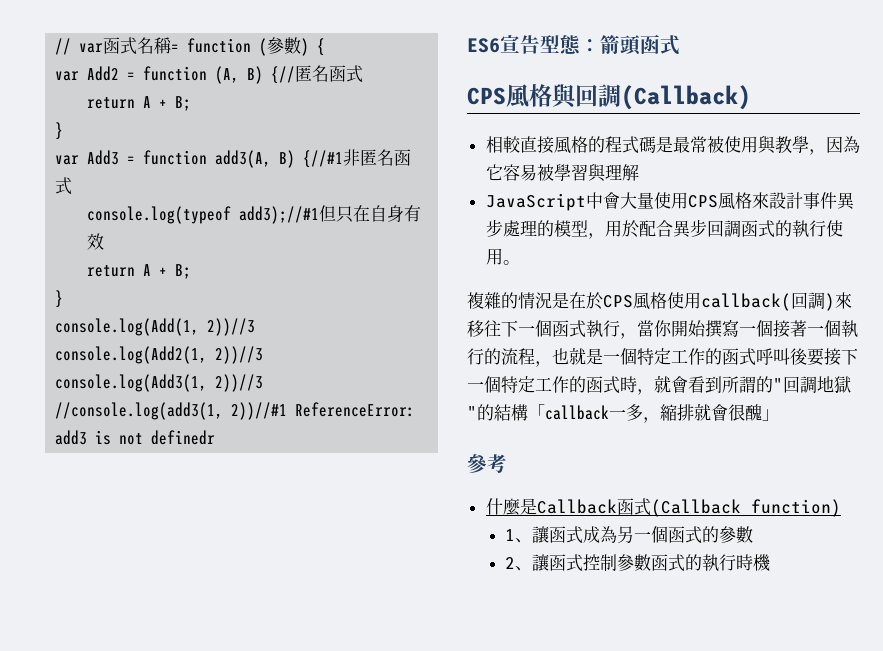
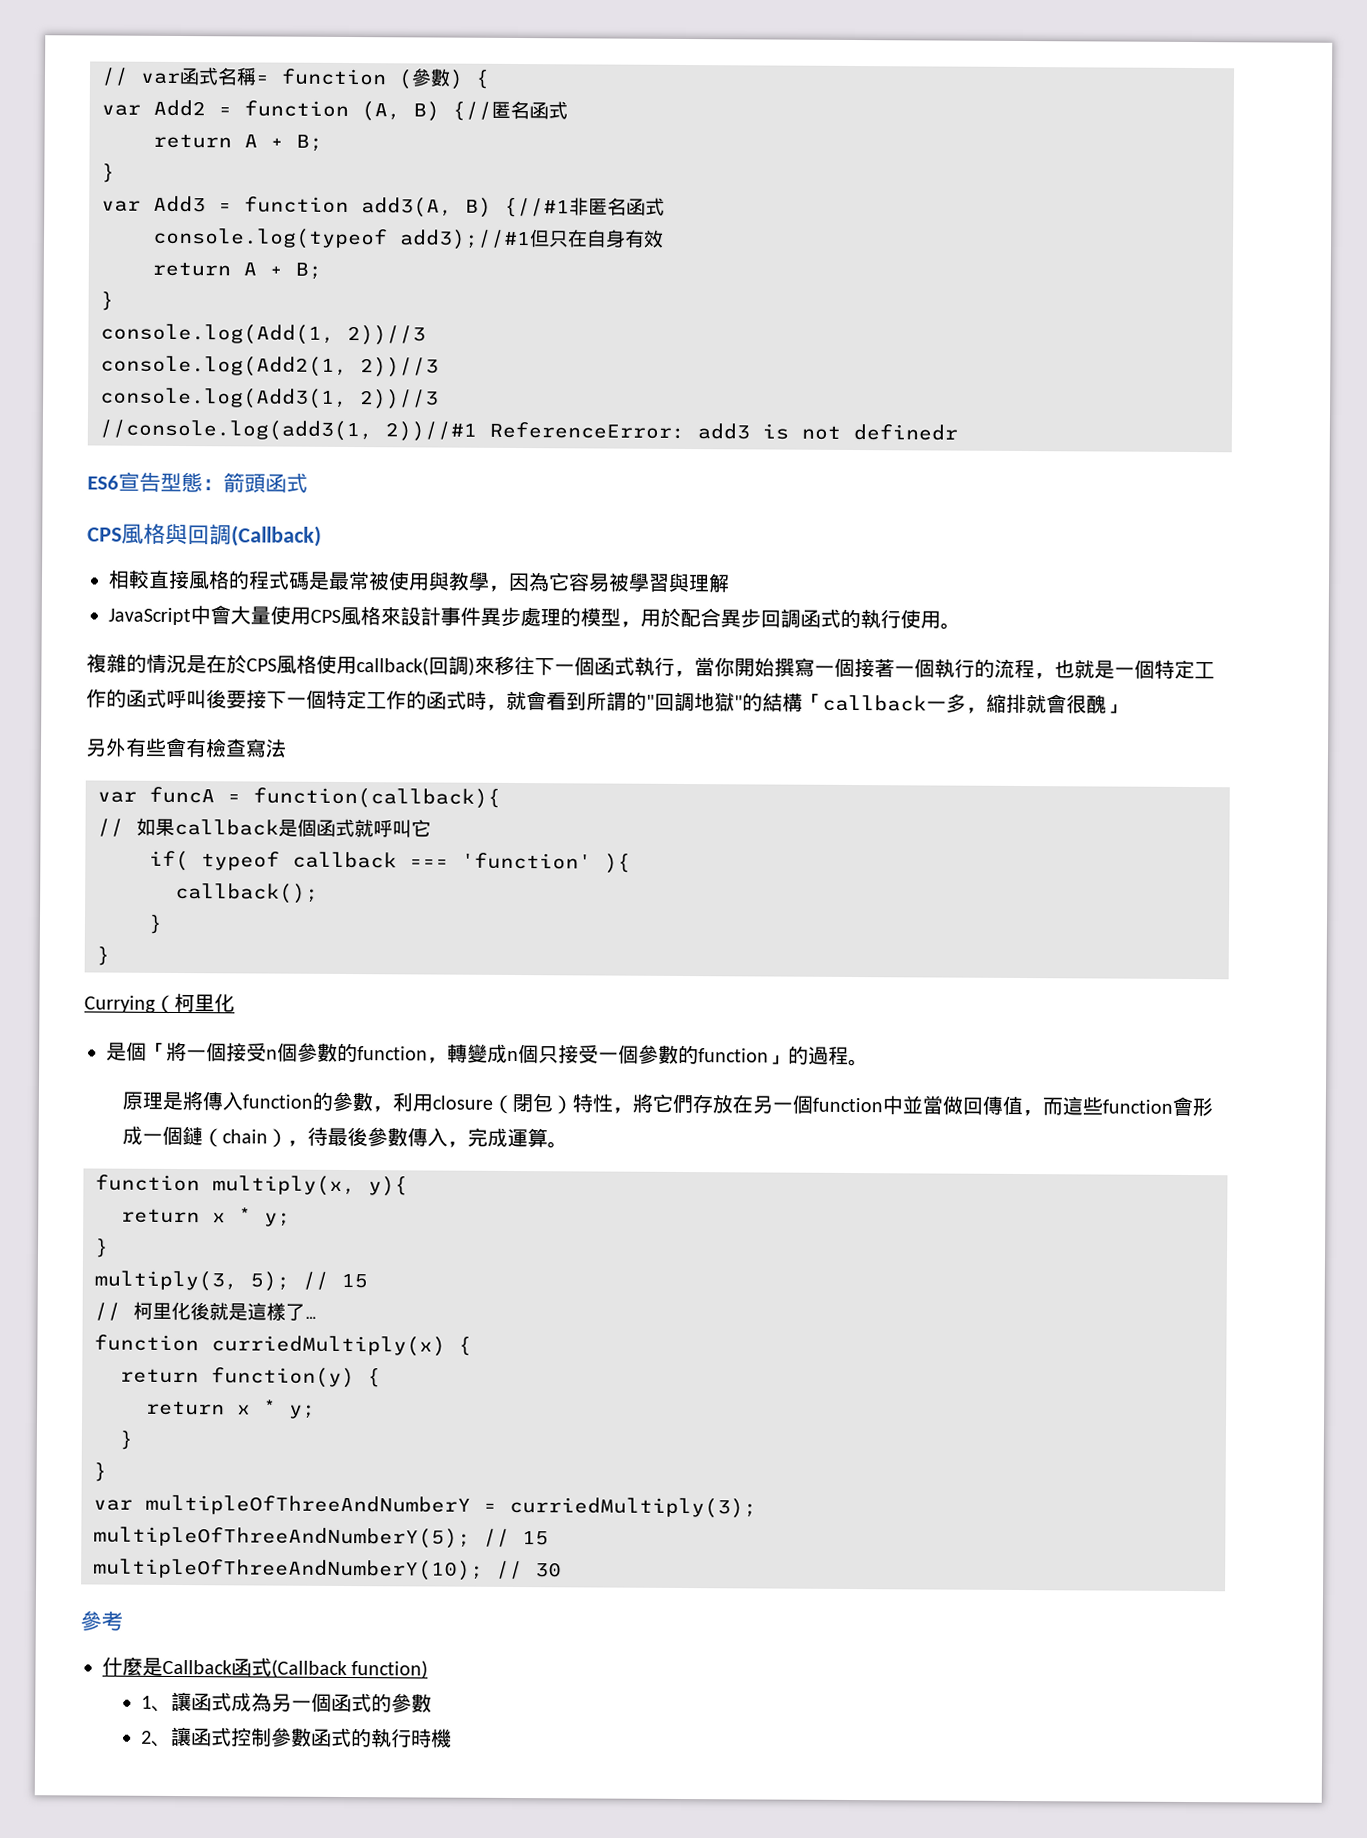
(779, 415) none -> [85,737,287,758] [97,786,501,809] [97,817,431,838] [149,850,631,874] [175,882,319,904] [148,914,163,934] [96,946,110,966] [84,992,235,1014] [106,1041,869,1067] [121,1091,1213,1117] [121,1125,568,1149] [95,1174,408,1197] [121,1207,291,1227] [94,1238,109,1258] [94,1270,368,1292] [94,1301,318,1321] [94,1334,472,1357] [120,1367,381,1389] [146,1399,316,1419] [119,1430,133,1450] [93,1462,107,1482] [93,1494,757,1519] [93,1526,549,1549] [93,1558,562,1581] // 另外有些會有檢查寫法 // var funcA = function(callback){ // // 如果callback是個函式就呼叫它 // if( typeof callback === 'function' ){ // callback(); // } // } // Currying（柯里化 // 是個「將一個接受n個參數的function，轉變成n個只接受一個參數的function」的過程。 // 原理是將傳入function的參數，利用closure（閉包）特性，將它們存放在另一個function中並當做回傳值，而這些function會形成一個鏈（chain），待最後參數傳入，完成運算。 // function multiply(x, y){ // return x * y; // } // multiply(3, 5); // 15 // // 柯里化後就是這樣了… // function curriedMultiply(x) { // return function(y) { // return x * y; // } // } // var multipleOfThreeAndNumberY = curriedMultiply(3); // multipleOfThreeAndNumberY(5); // 15 // multipleOfThreeAndNumberY(10); // 30

